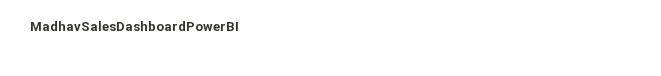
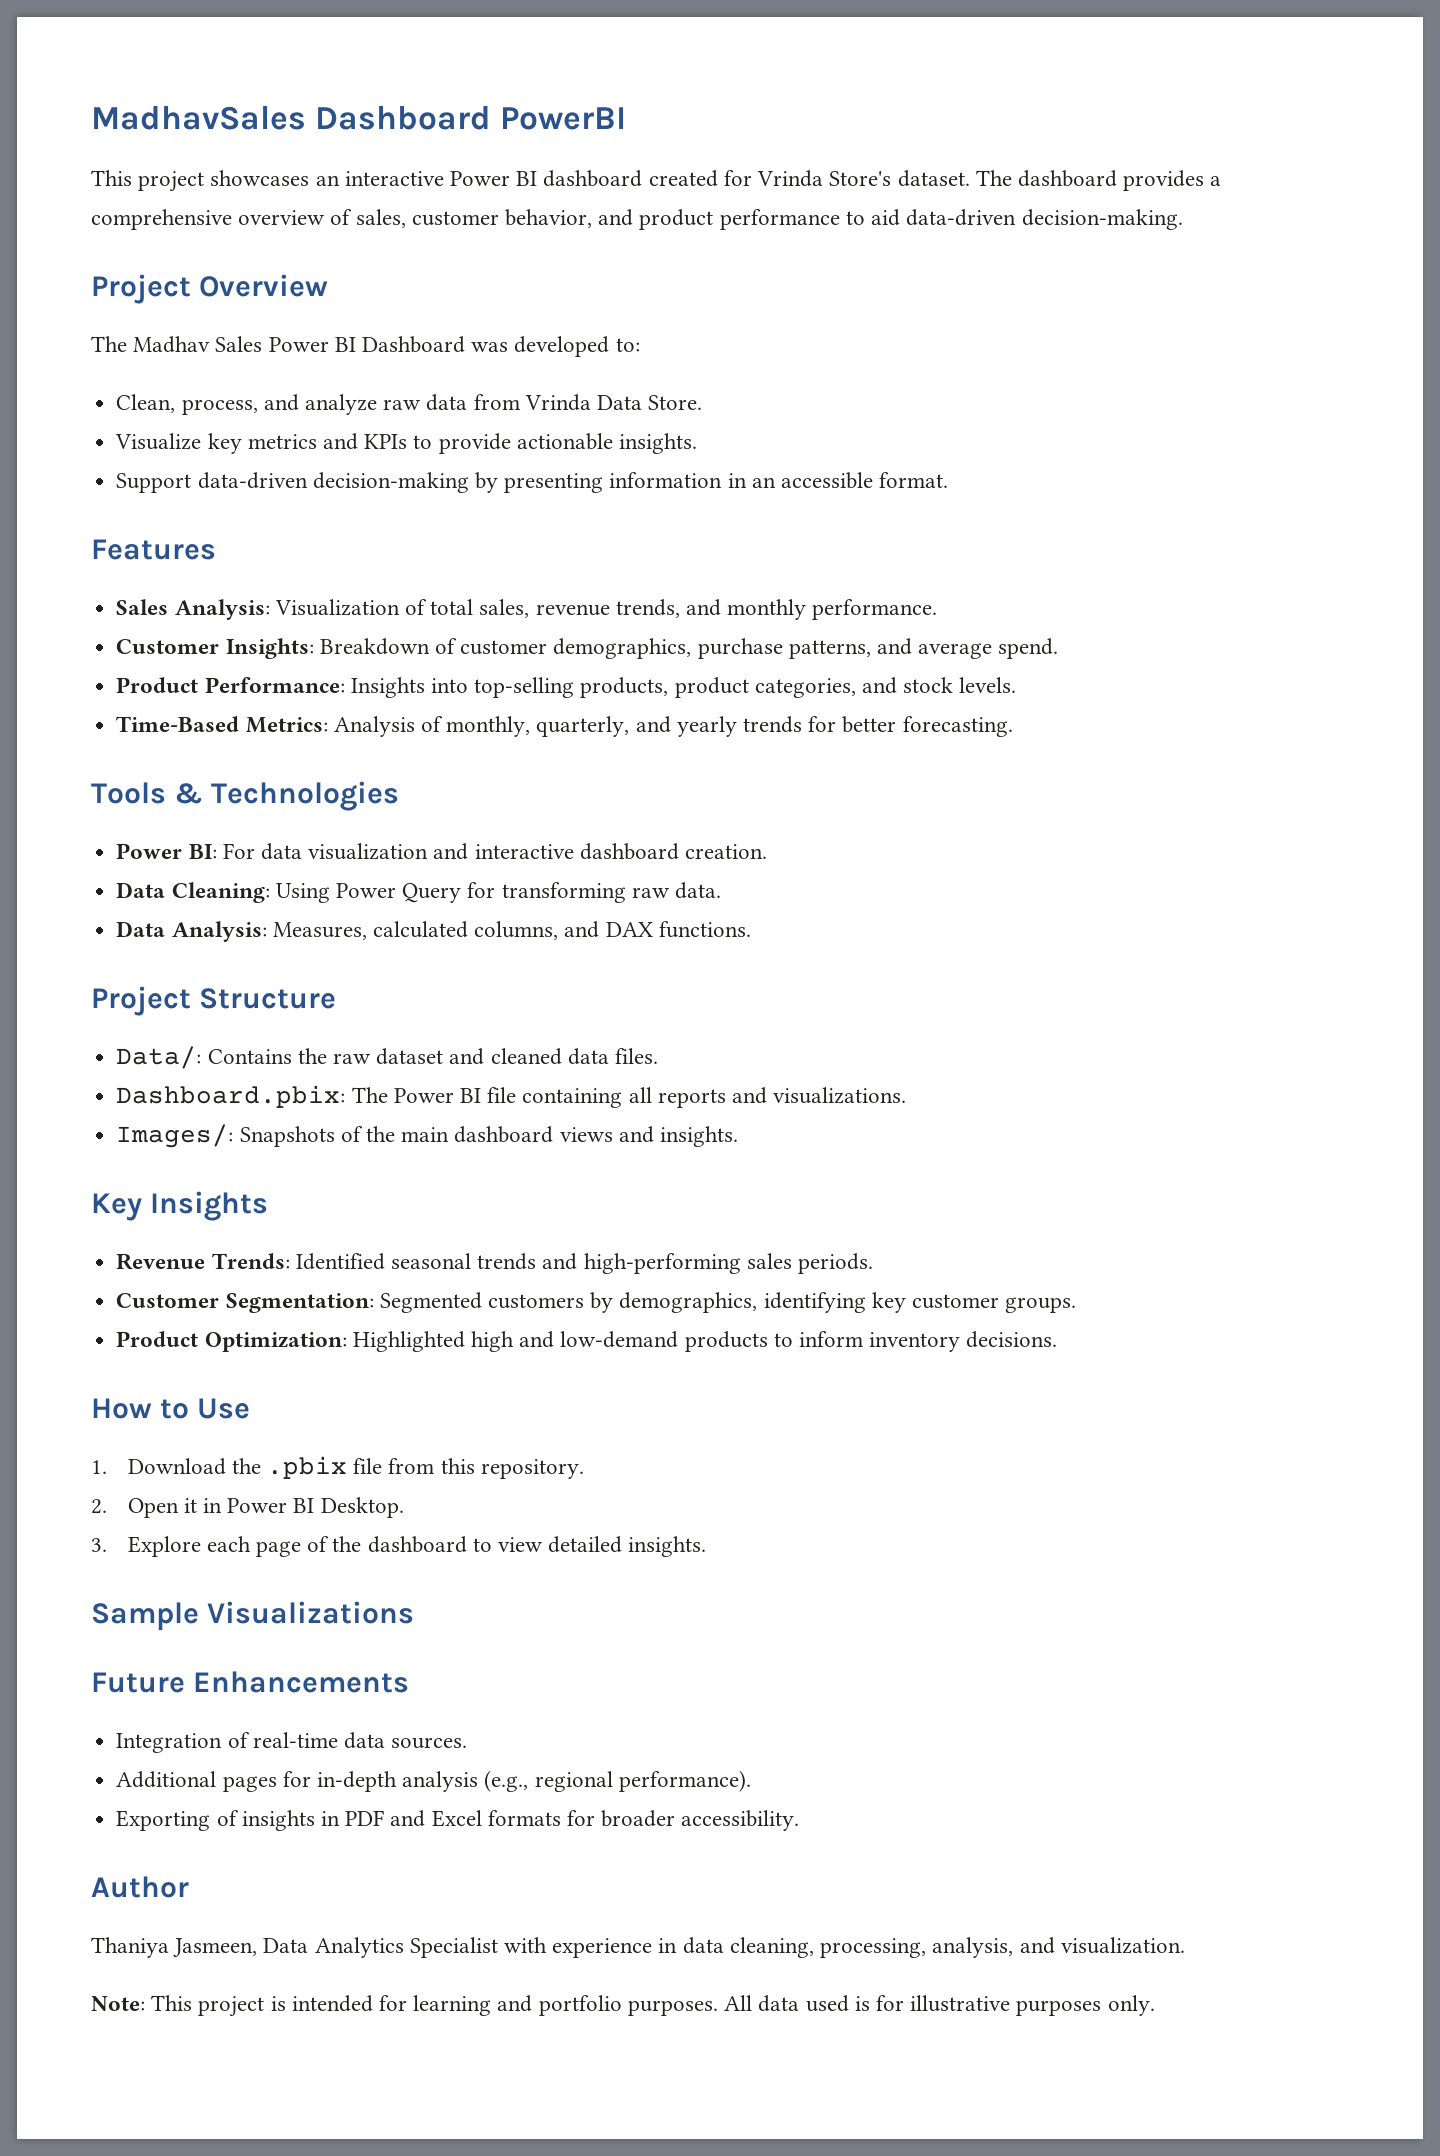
[30,21,239,31] MadhavSalesDashboardPowerBI -> [91,106,627,130] [91,170,1222,192] [91,209,1183,230] [91,274,329,304] [91,336,640,357] [116,394,703,415] [115,433,697,454] [116,472,949,493] [91,539,216,560] [116,599,938,620] [116,638,1059,659] [116,677,1017,698] [116,716,1013,737] [91,781,400,811] [116,843,767,860] [116,882,721,903] [116,921,751,942] [91,986,337,1016] [116,1046,658,1069] [116,1085,907,1108] [116,1124,738,1148] [91,1191,269,1221] [116,1253,873,1274] [116,1292,1077,1313] [116,1331,1058,1352] [91,1398,251,1419] [91,1456,584,1479] [91,1497,404,1518] [91,1536,707,1557] [91,1601,415,1631] [91,1671,410,1693] [116,1732,468,1753] [116,1770,751,1792] [116,1810,800,1831] [91,1876,189,1898] [91,1937,1185,1958] [91,1995,1155,2017] MadhavSales Dashboard PowerBI // This project showcases an interactive Power BI dashboard created for Vrinda Store's dataset. The dashboard provides a comprehensive overview of sales, customer behavior, and product performance to aid data-driven decision-making. // Project Overview // The Madhav Sales Power BI Dashboard was developed to: // Clean, process, and analyze raw data from Vrinda Data Store. // Visualize key metrics and KPIs to provide actionable insights. // Support data-driven decision-making by presenting information in an accessible format. // Features // Sales Analysis: Visualization of total sales, revenue trends, and monthly performance. // Customer Insights: Breakdown of customer demographics, purchase patterns, and average spend. // Product Performance: Insights into top-selling products, product categories, and stock levels. // Time-Based Metrics: Analysis of monthly, quarterly, and yearly trends for better forecasting. // Tools & Technologies // Power BI: For data visualization and interactive dashboard creation. // Data Cleaning: Using Power Query for transforming raw data. // Data Analysis: Measures, calculated columns, and DAX functions. // Project Structure // Data/: Contains the raw dataset and cleaned data files. // Dashboard.pbix: The Power BI file containing all reports and visualizations. // Images/: Snapshots of the main dashboard views and insights. // Key Insights // Revenue Trends: Identified seasonal trends and high-performing sales periods. // Customer Segmentation: Segmented customers by demographics, identifying key customer groups. // Product Optimization: Highlighted high and low-demand products to inform inventory decisions. // How to Use // 1. Download the .pbix file from this repository. // 2. Open it in Power BI Desktop. // 3. Explore each page of the dashboard to view detailed insights. // Sample Visualizations // Future Enhancements // Integration of real-time data sources. // Additional pages for in-depth analysis (e.g., regional performance). // Exporting of insights in PDF and Excel formats for broader accessibility. // Author // Thaniya Jasmeen, Data Analytics Specialist with experience in data cleaning, processing, analysis, and visualization. // Note: This project is intended for learning and portfolio purposes. All data used is for illustrative purposes only.

